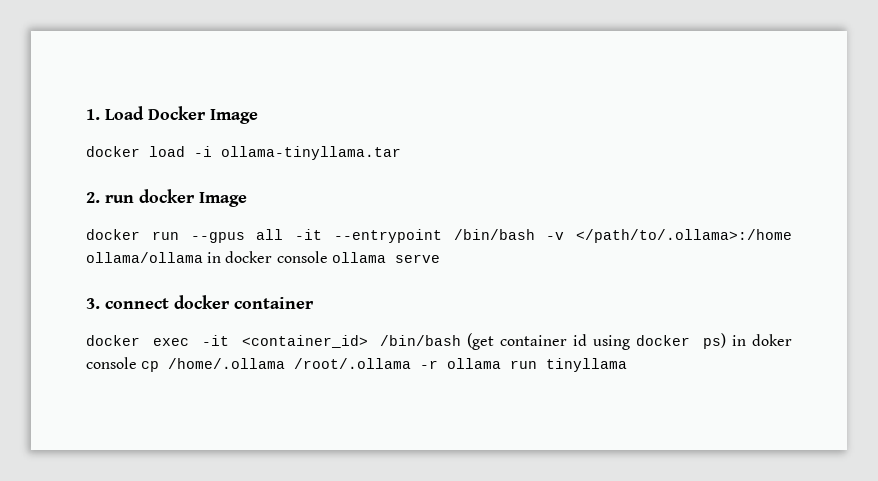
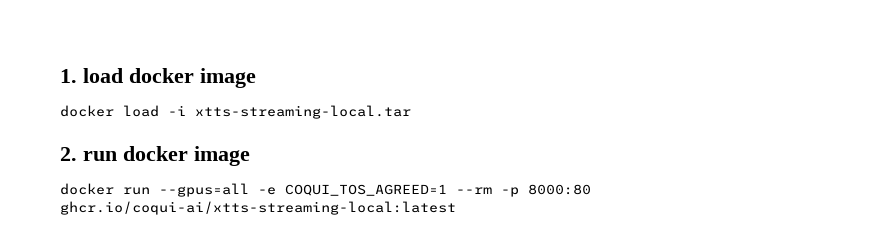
[105,106,258,124] Load Docker Image -> [83,68,256,88] load docker image
[221,146,401,160] ollama-tinyllama.tar -> [195,105,411,119] xtts-streaming-local.tar
[199,192,247,207] Image -> [194,146,250,166] image
[190,229,792,243] [86,251,440,263] [86,295,314,309] [86,333,792,350] [86,357,628,372] --gpus all -it --entrypoint /bin/bash -v </path/to/.ollama>:/home ollama/ollama in docker console ollama serve // 3. connect docker container // docker exec -it <container_id> /bin/bash (get container id using docker ps) in doker console cp /home/.ollama /root/.ollama -r ollama run tinyllama -> [159,183,591,197] [60,201,456,215] --gpus=all -e COQUI_TOS_AGREED=1 --rm -p 8000:80 ghcr.io/coqui-ai/xtts-streaming-local:latest

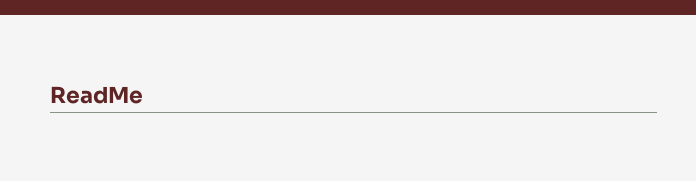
[60,68,256,88] [60,105,411,119] [60,146,250,166] [60,183,591,197] [60,201,456,215] 1. load docker image // docker load -i xtts-streaming-local.tar // 2. run docker image // docker run --gpus=all -e COQUI_TOS_AGREED=1 --rm -p 8000:80 ghcr.io/coqui-ai/xtts-streaming-local:latest -> [50,86,143,104] ReadMe

